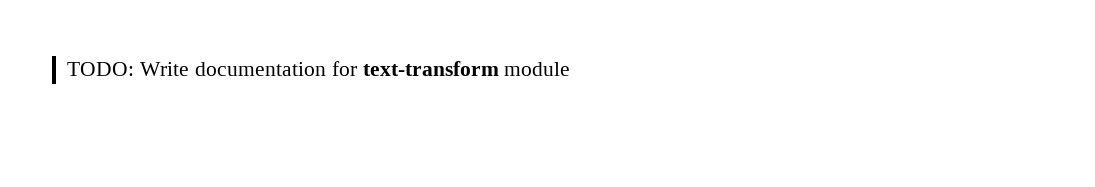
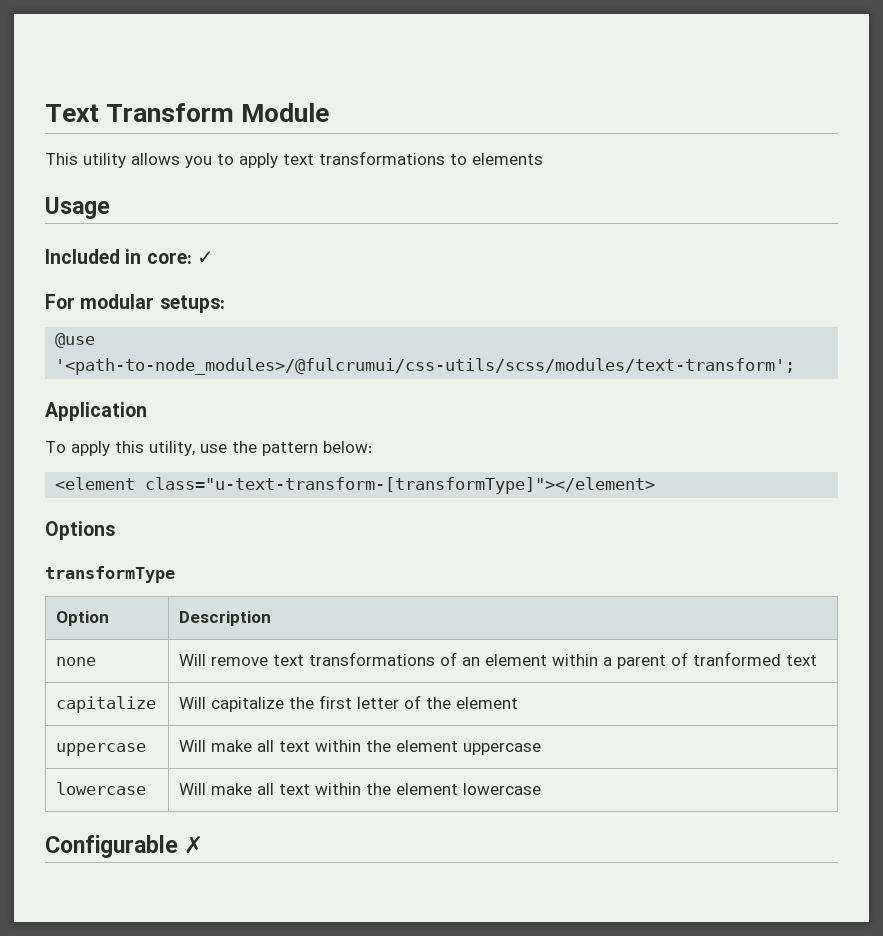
[67,61,571,76] TODO: Write documentation for text-transform module -> [45,103,330,122] [45,151,543,168] [45,197,110,219] [45,249,214,264] [45,294,225,313] [55,333,96,348] [55,358,796,375] [45,402,147,421] [45,441,372,456] [55,477,656,494] [45,521,115,540] [45,566,175,583] [56,611,110,626] [179,611,272,626] [56,657,97,666] [179,652,818,669] [56,696,157,713] [179,695,519,712] [56,743,147,756] [179,740,542,755] [56,782,147,795] [179,783,542,795] [45,835,204,858] Text Transform Module // This utility allows you to apply text transformations to elements // Usage // Included in core: ✓ // For modular setups: // @use '<path-to-node_modules>/@fulcrumui/css-utils/scss/modules/text-transform'; // Application // To apply this utility, use the pattern below: // <element class="u-text-transform-[transformType]"></element> // Options // transformType // Option | Description // none | Will remove text transformations of an element within a parent of tranformed text // capitalize | Will capitalize the first letter of the element // uppercase | Will make all text within the element uppercase // lowercase | Will make all text within the element lowercase // Configurable ✗

